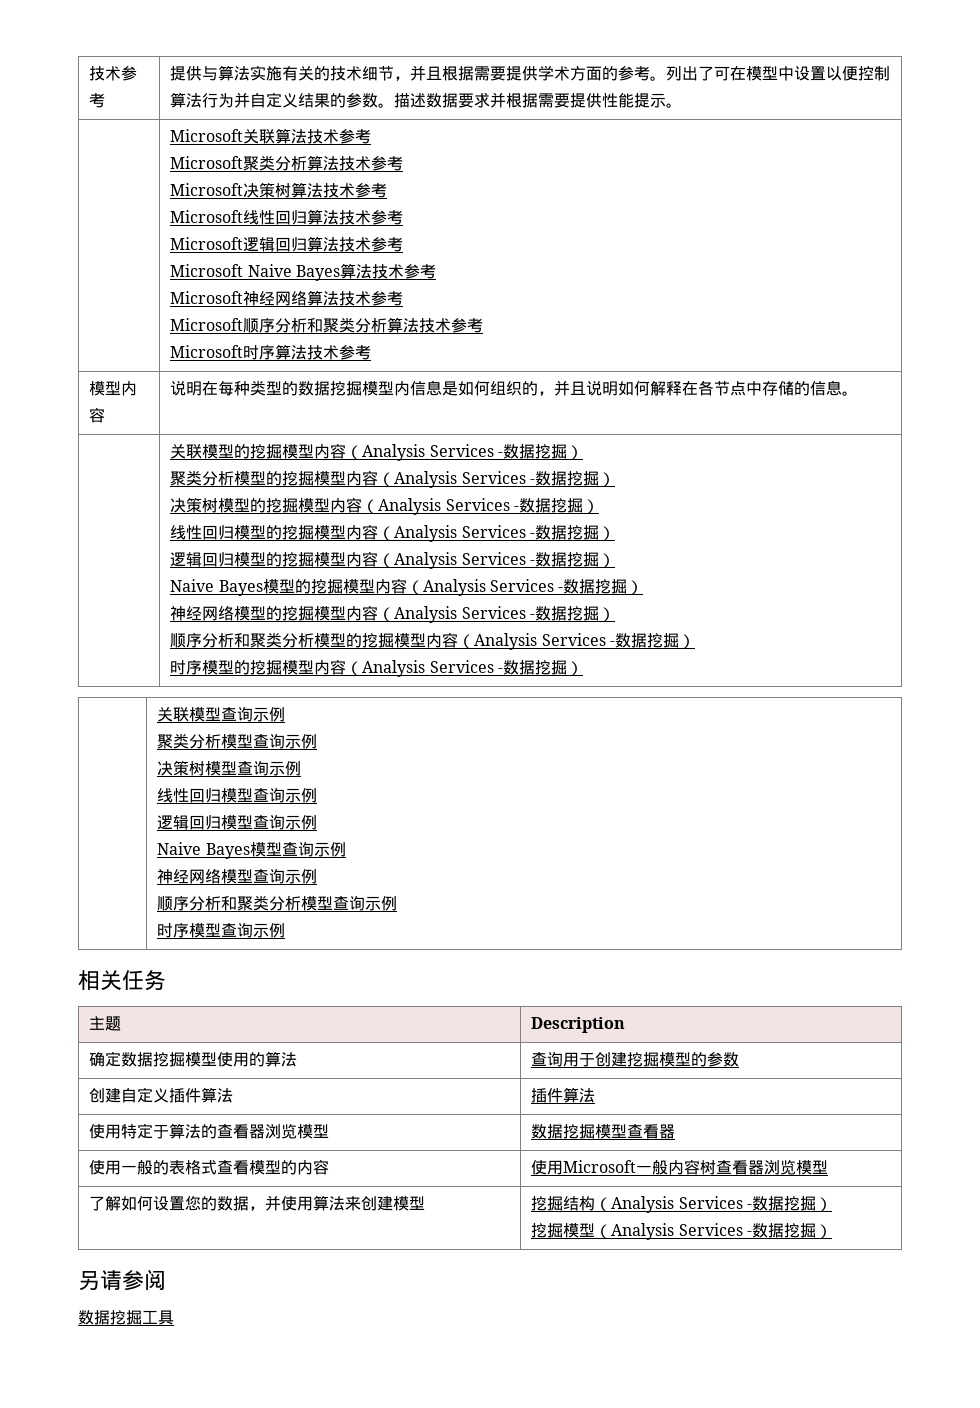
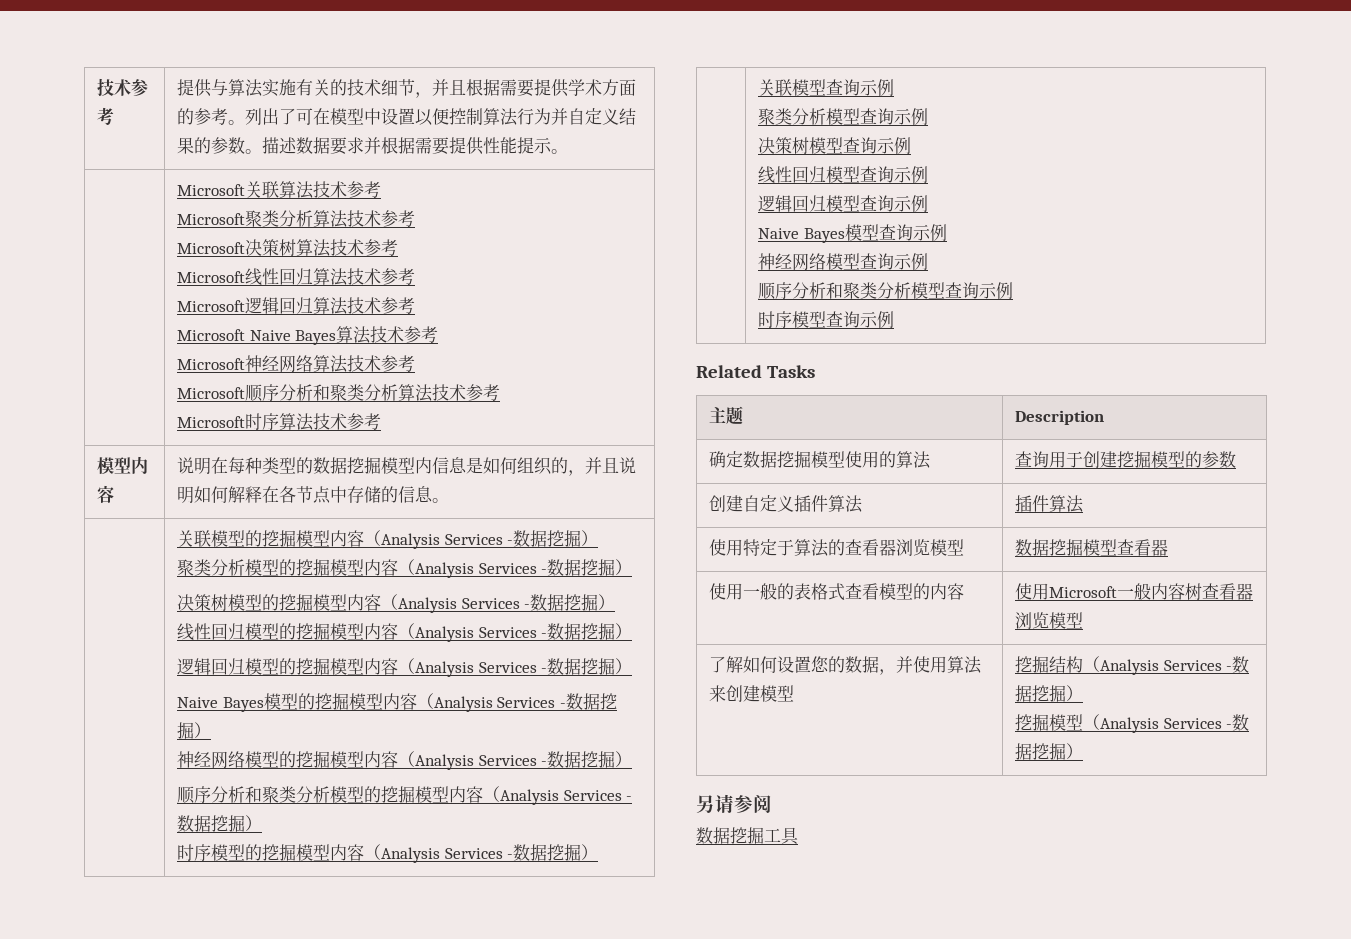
[78,970,166,991] 相关任务 -> [696,365,815,378] Related Tasks

